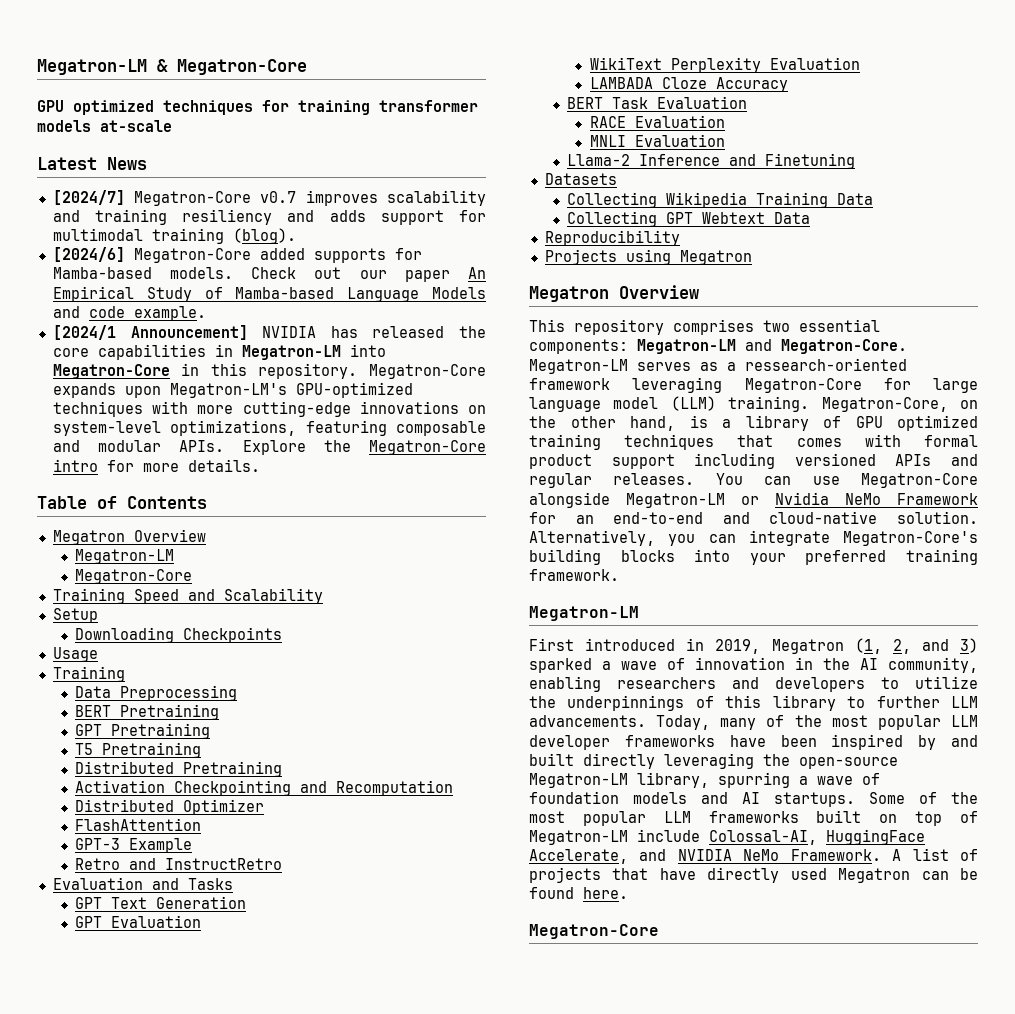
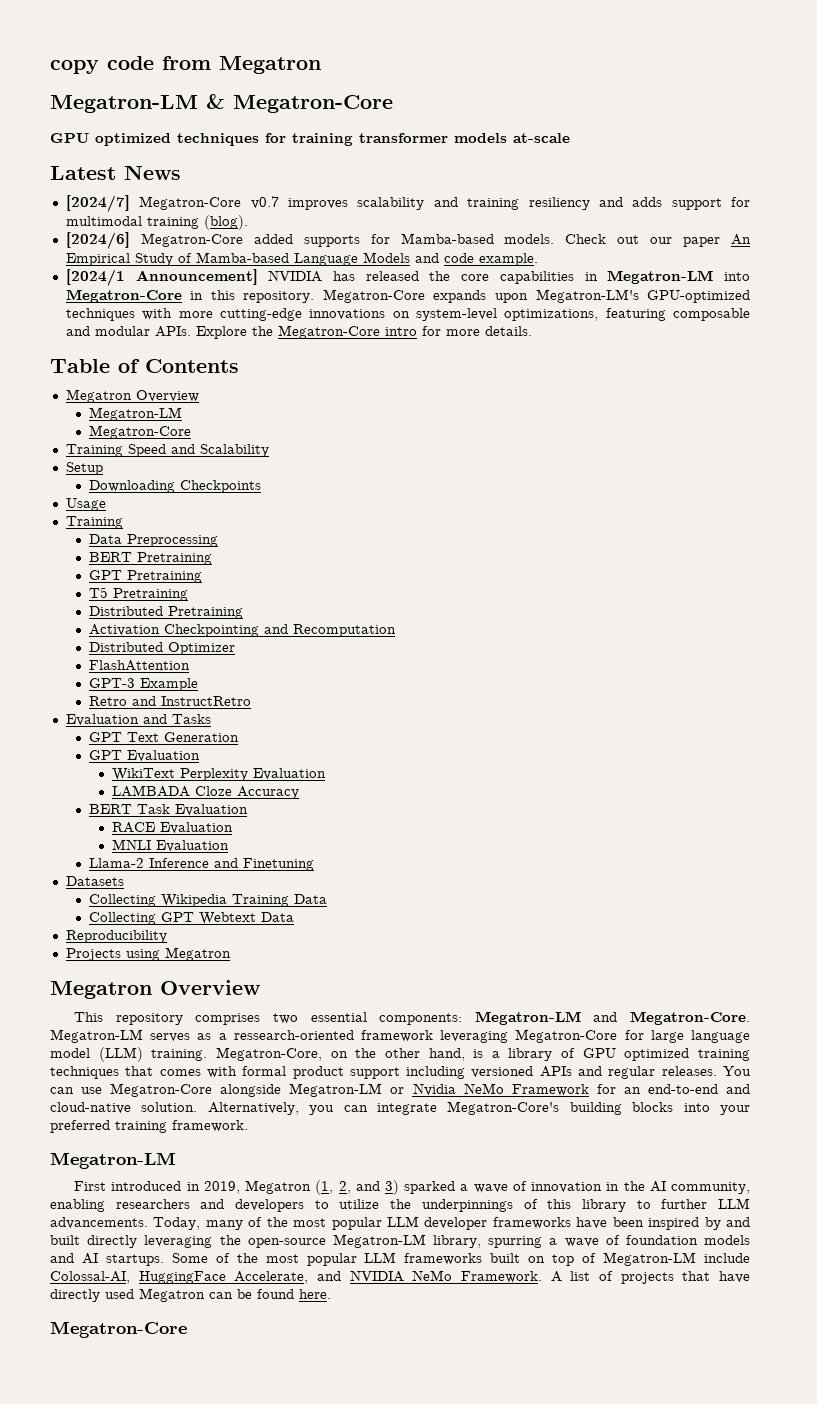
(37, 67) none -> [50,56,321,74] copy code from Megatron //

